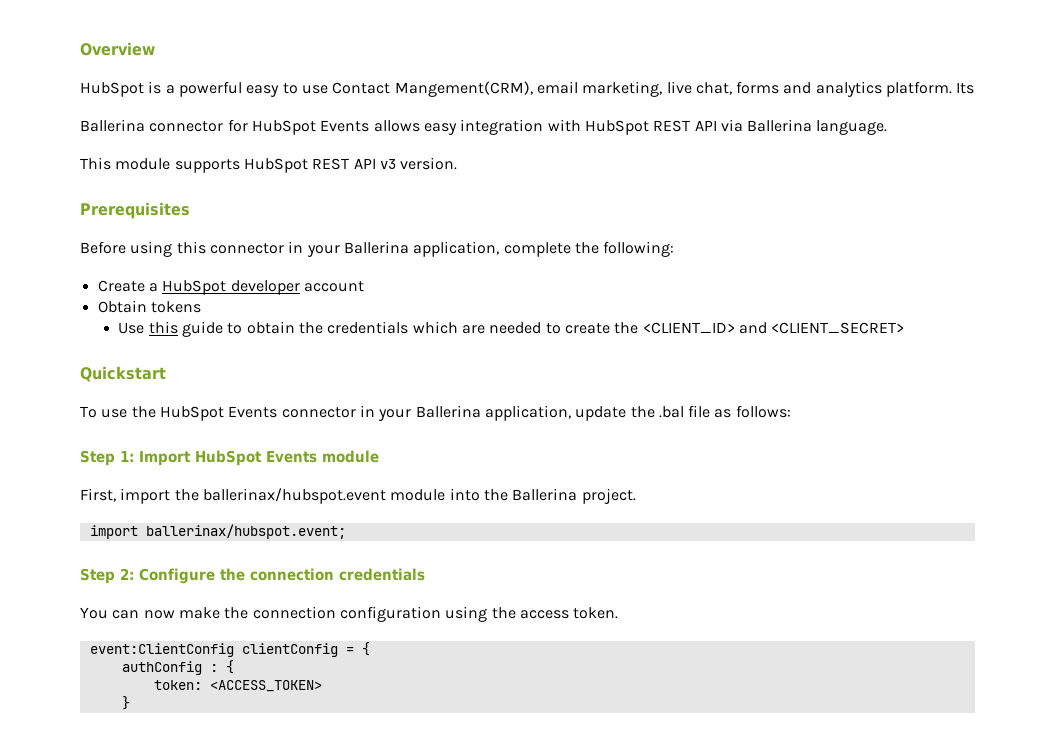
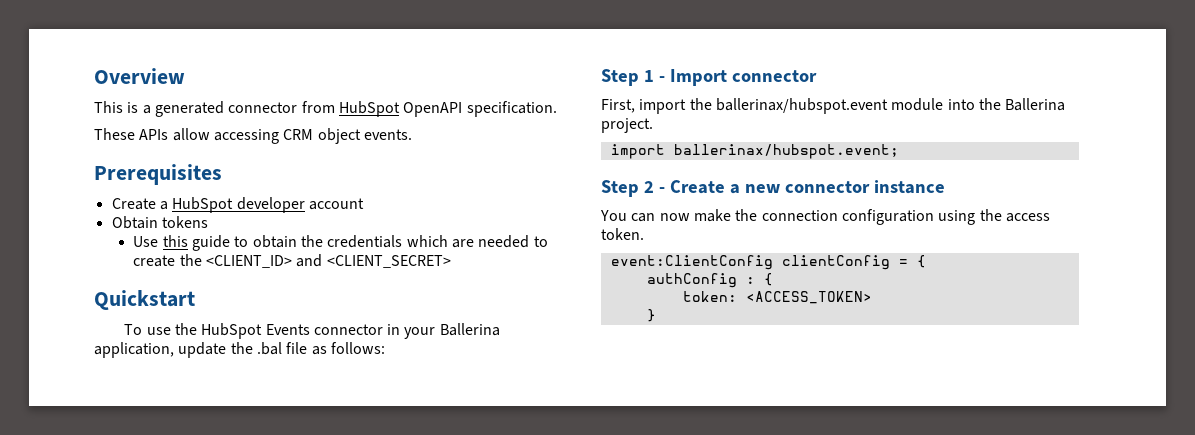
[80,82,144,97] HubSpot -> [94,101,123,113] This
[178,81,975,97] [80,119,888,135] [80,157,458,173] [80,202,190,219] [80,241,675,257] powerful easy to use Contact Mangement(CRM), email marketing, live chat, forms and analytics platform. Its // Ballerina connector for HubSpot Events allows easy integration with HubSpot REST API via Ballerina language. // This module supports HubSpot REST API v3 version. // Prerequisites // Before using this connector in your Ballerina application, complete the following: -> [154,101,557,117] [94,128,412,144] [94,164,222,185] generated connector from HubSpot OpenAPI specification. // These APIs allow accessing CRM object events. // Prerequisites
[120,450,379,466] 1: Import HubSpot Events module -> [643,69,817,86] 1 - Import connector
[120,568,425,584] 2: Configure the connection credentials -> [643,180,945,194] 2 - Create a new connector instance

